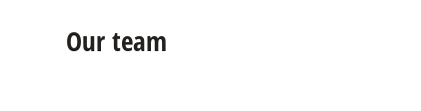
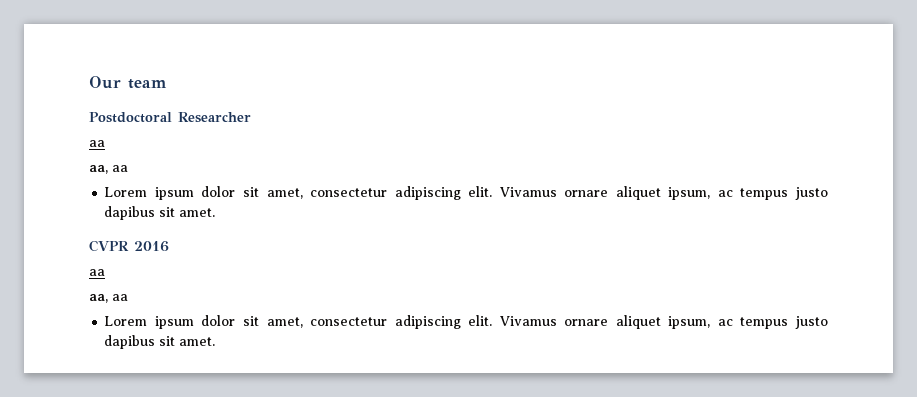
(168, 42) none -> [89,112,251,123] [89,140,105,147] [89,165,128,174] [104,186,829,200] [104,206,216,220] [89,240,169,252] [89,269,105,276] [89,294,128,303] [104,315,829,329] [104,335,216,349] // Postdoctoral Researcher // aa // aa, aa // Lorem ipsum dolor sit amet, consectetur adipiscing elit. Vivamus ornare aliquet ipsum, ac tempus justo dapibus sit amet. // CVPR 2016 // aa // aa, aa // Lorem ipsum dolor sit amet, consectetur adipiscing elit. Vivamus ornare aliquet ipsum, ac tempus justo dapibus sit amet.

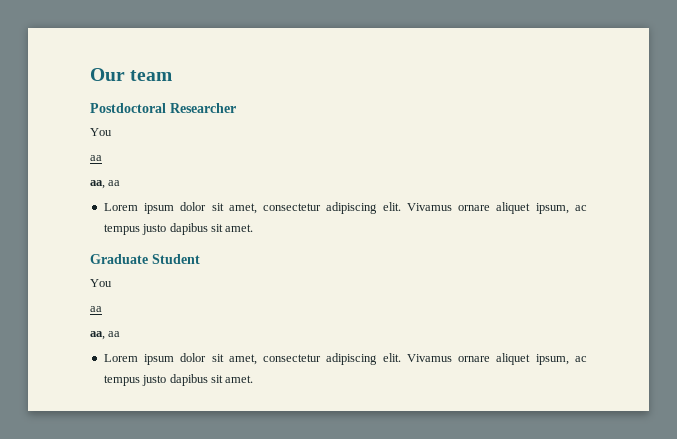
(251, 117) none -> [90,128,112,136] // You
[89,240,169,252] CVPR 2016 -> [90,254,200,264] [90,279,112,287] Graduate Student // You

